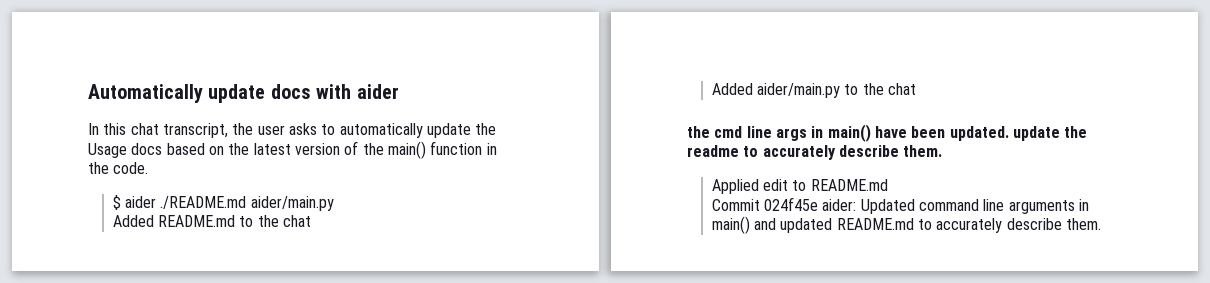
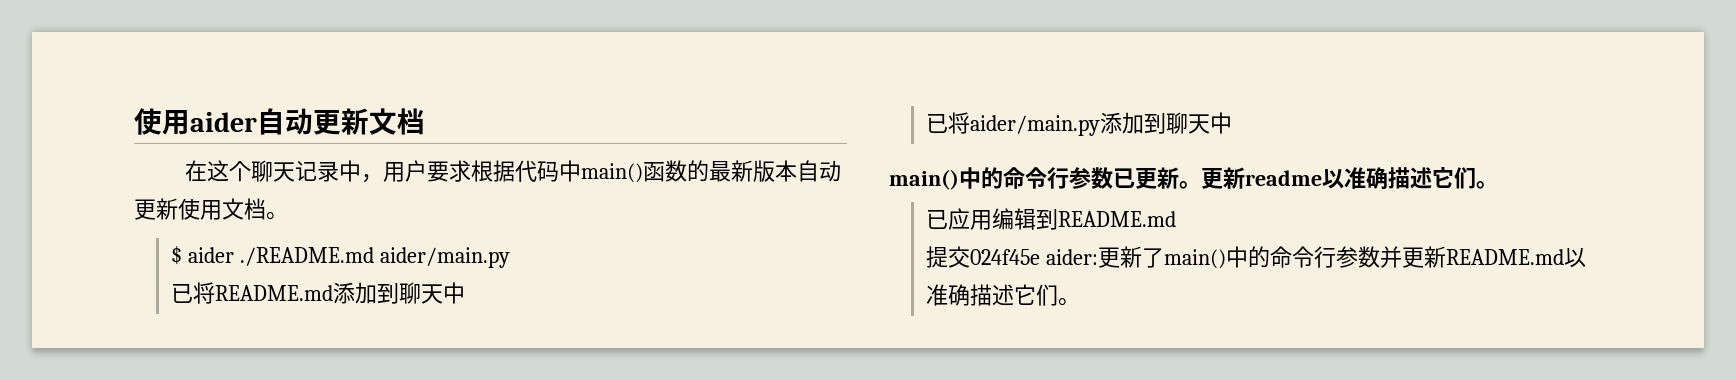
[88,84,399,103] [88,123,497,138] [88,141,497,159] [88,162,149,174] [112,195,334,211] [112,215,312,227] [711,83,917,98] [687,124,1088,142] [687,145,943,160] [711,179,807,194] Automatically update docs with aider // In this chat transcript, the user asks to automatically update the Usage docs based on the latest version of the main() function in the code. // $ aider ./README.md aider/main.py // Added README.md to the chat // Added aider/main.py to the chat // the cmd line args in main() have been updated. update the readme to accurately describe them. // Applied edit to -> [134,108,425,135] [185,160,842,183] [134,198,288,220] [171,246,510,268] [171,282,466,304] [926,112,1233,136] [889,167,1498,190] [926,208,1059,230] 使用aider自动更新文档 // 在这个聊天记录中，用户要求根据代码中main()函数的最新版本自动更新使用文档。 // $ aider ./README.md aider/main.py // 已将README.md添加到聊天中 // 已将aider/main.py添加到聊天中 // main()中的命令行参数已更新。更新readme以准确描述它们。 // 已应用编辑到
[711,199,760,211] Commit -> [926,246,971,268] 提交
[860,199,1089,214] [711,216,1101,234] Updated command line arguments in main() and updated README.md to accurately describe them. -> [1098,246,1587,269] [926,284,1081,306] 更新了main()中的命令行参数并更新README.md以准确描述它们。

